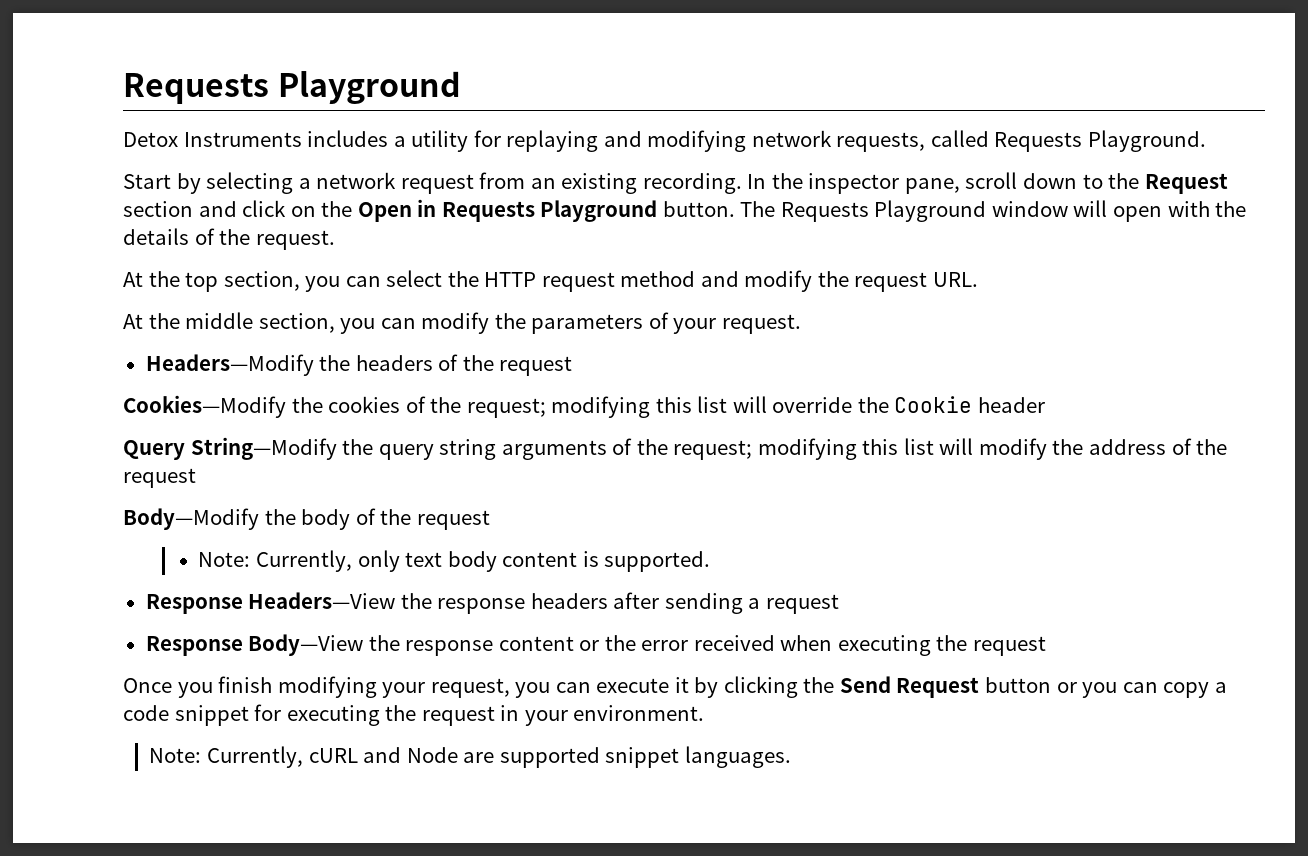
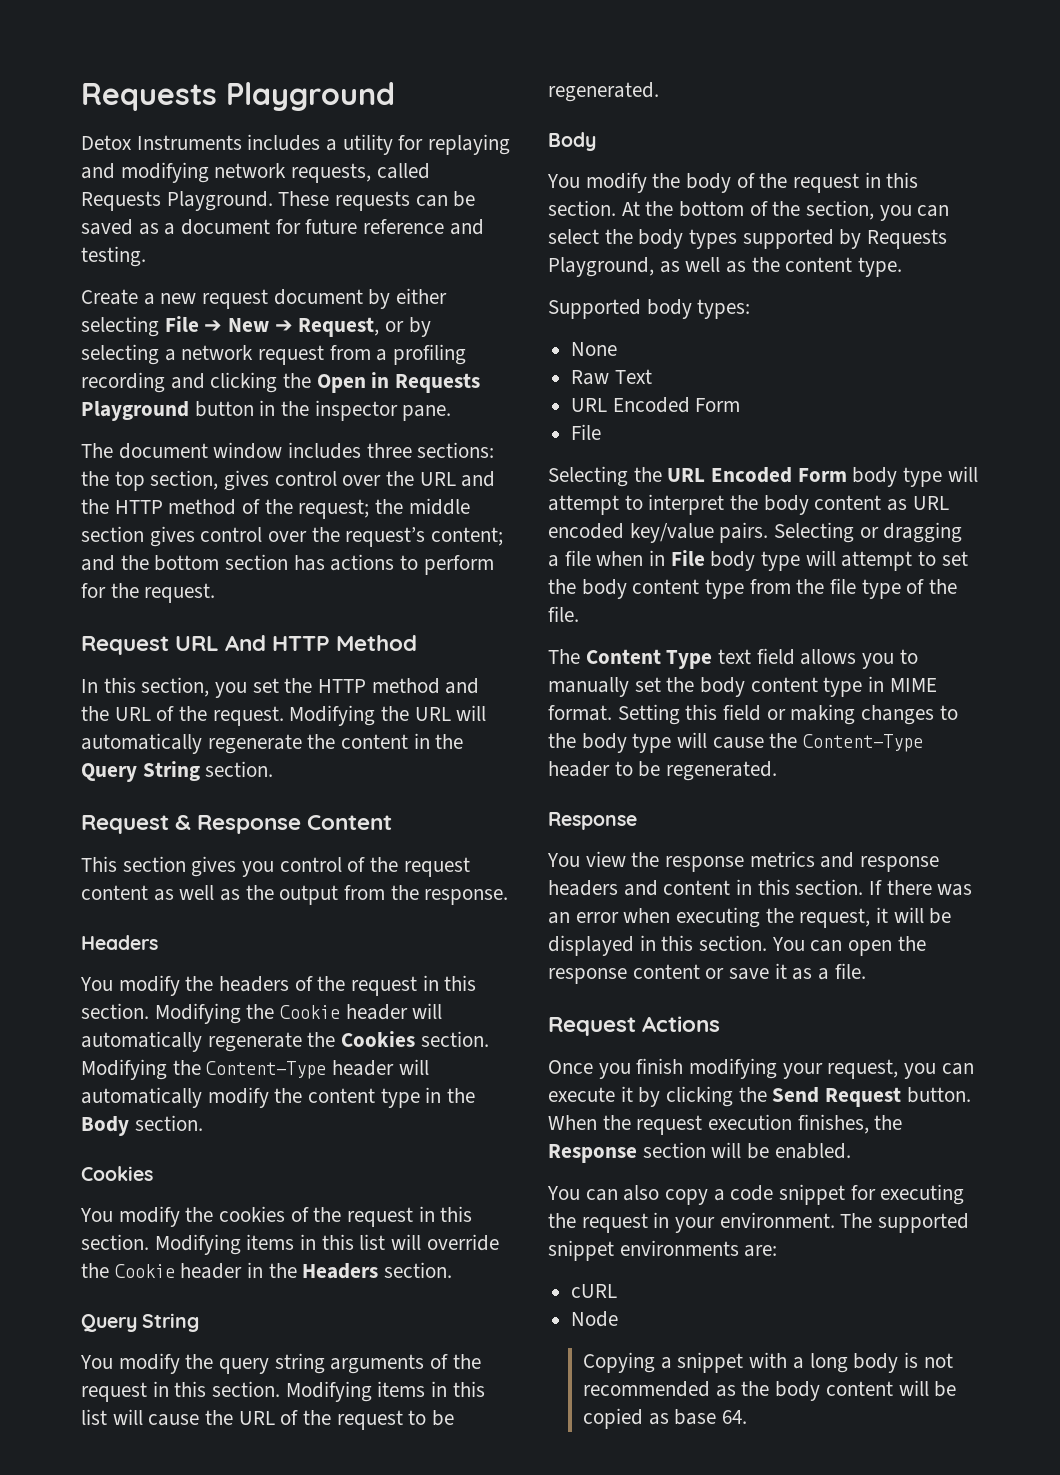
[123,174,171,189] // Start -> [278,191,476,211] [81,219,484,235] [81,246,146,267] [81,288,448,309] [81,316,405,337] These requests can be saved as a document for future reference and testing. // Create a new request document by either selecting File ➔ New ➔ Request, or
[530,172,1228,194] [123,200,316,217] an existing recording. In the inspector pane, scroll down to the Request section and click on -> [376,344,467,365] [81,372,278,393] a profiling recording and clicking
[662,200,1247,222] [123,228,335,250] [123,270,979,292] [123,312,801,334] [145,354,573,376] [123,395,651,418] button. The Requests Playground window will open with the details of the request. // At the top section, you can select the HTTP request method and modify the request URL. // At the middle section, you can modify the parameters of your request. // Headers—Modify the headers of the request // Cookies—Modify the cookies of the request; modifying -> [194,400,452,421] [81,442,495,459] [81,470,496,491] [81,498,470,519] [81,526,504,547] [81,554,494,575] [81,583,216,603] [81,635,418,655] [81,677,480,698] [81,705,487,726] [81,733,464,754] [81,761,274,782] [81,815,393,834] [81,856,470,877] [81,885,509,905] [81,935,158,950] [80,975,477,996] [81,1003,443,1024] [81,1031,489,1052] [81,1059,429,1080] [81,1087,476,1108] [81,1115,203,1136] [81,1166,153,1181] [80,1206,473,1227] [81,1234,317,1255] button in the inspector pane. // The document window includes three sections: the top section, gives control over the URL and the HTTP method of the request; the middle section gives control over the request’s content; and the bottom section has actions to perform for the request. // Request URL And HTTP Method // In this section, you set the HTTP method and the URL of the request. Modifying the URL will automatically regenerate the content in the Query String section. // Request & Response Content // This section gives you control of the request content as well as the output from the response. // Headers // You modify the headers of the request in this section. Modifying the Cookie header will automatically regenerate the Cookies section. Modifying the Content-Type header will automatically modify the content type in the Body section. // Cookies // You modify the cookies of the request in this section. Modifying items in
[123,437,337,460] // Query String—Modify -> [247,1262,453,1279] [81,1313,200,1332] [80,1353,180,1374] in the Headers section. // Query String // You modify
[673,438,1228,460] [123,468,196,488] [123,508,259,530] request; modifying this list will modify the address of the request // Body—Modify -> [81,1381,485,1402] [81,1409,455,1430] [548,82,659,102] [548,132,596,151] [547,172,647,193] request in this section. Modifying items in this list will cause the URL of the request to be regenerated. // Body // You modify
[198,550,711,572] [145,592,839,614] [145,634,1046,656] // Note: Currently, only text body content is supported. // Response Headers—View the response headers after sending a request // Response Body—View the response content or the error received when executing the request -> [864,172,919,188] [548,200,950,221] [548,229,948,249] [548,257,903,277] [548,299,751,319] [571,342,618,356] [571,369,652,385] [571,397,741,413] [571,424,602,440] [548,466,978,487] [548,494,949,515] [548,522,963,543] [548,550,968,571] [548,578,958,599] [548,606,579,622] [548,648,918,669] [548,676,937,697] [548,704,958,725] [548,732,924,753] [548,761,778,781] [548,812,637,830] [547,851,940,872] [548,879,973,896] [548,907,952,928] [548,935,926,956] [548,963,866,984] [548,1016,721,1036] in this section. At the bottom of the section, you can select the body types supported by Requests Playground, as well as the content type. // Supported body types: // None // Raw Text // URL Encoded Form // File // Selecting the URL Encoded Form body type will attempt to interpret the body content as URL encoded key/value pairs. Selecting or dragging a file when in File body type will attempt to set the body content type from the file type of the file. // The Content Type text field allows you to manually set the body content type in MIME format. Setting this field or making changes to the body type will cause the Content-Type header to be regenerated. // Response // You view the response metrics and response headers and content in this section. If there was an error when executing the request, it will be displayed in this section. You can open the response content or save it as a file. // Request Actions
[985,677,1158,698] button or you can -> [906,1087,971,1103] [548,1114,903,1135] [548,1142,851,1163] [547,1185,660,1201] button. When the request execution finishes, the Response section will be enabled. // You can also
[149,746,791,768] // Note: Currently, cURL and Node are supported snippet languages. -> [840,1213,970,1233] [548,1240,778,1261] [571,1284,618,1298] [571,1311,619,1327] [583,1352,953,1373] [583,1380,957,1401] [583,1408,748,1429] The supported snippet environments are: // cURL // Node // Copying a snippet with a long body is not recommended as the body content will be copied as base 64.

